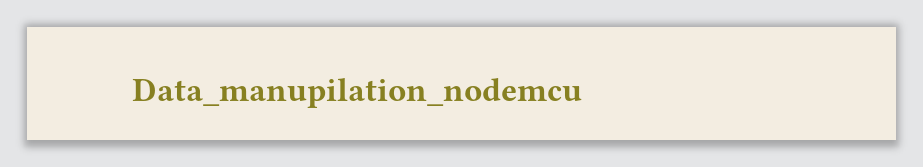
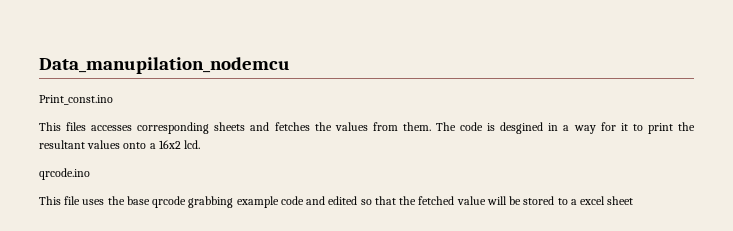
(582, 93) none -> [39,95,113,105] [39,122,695,134] [39,140,201,149] [39,168,90,180] [39,196,634,208] // Print_const.ino // This files accesses corresponding sheets and fetches the values from them. The code is desgined in a way for it to print the resultant values onto a 16x2 lcd. // qrcode.ino // This file uses the base qrcode grabbing example code and edited so that the fetched value will be stored to a excel sheet

